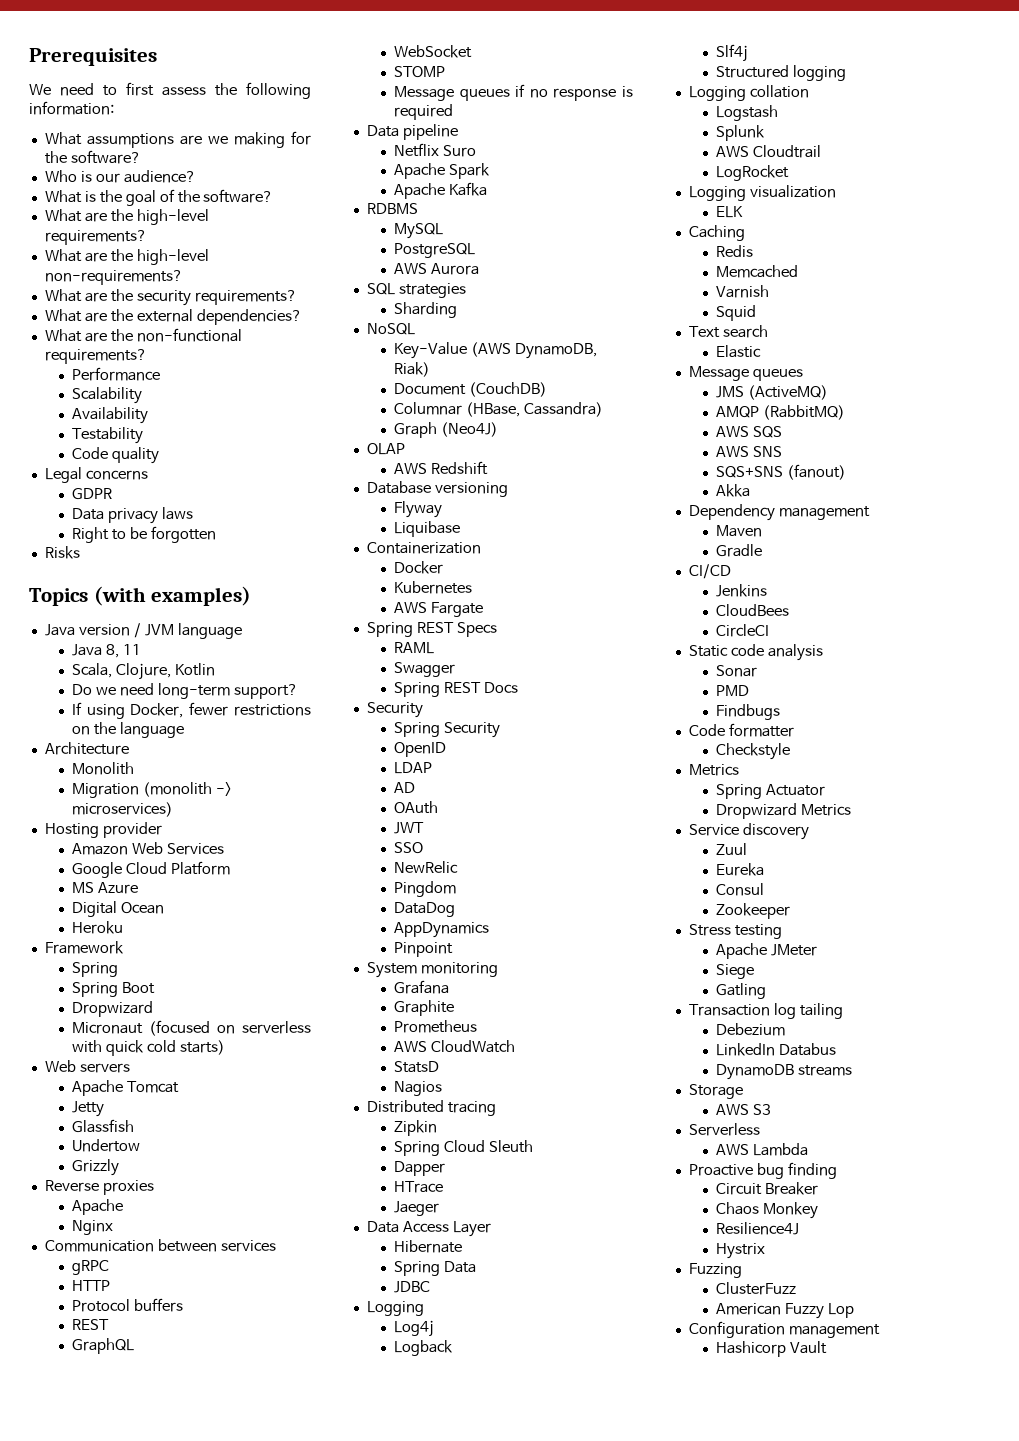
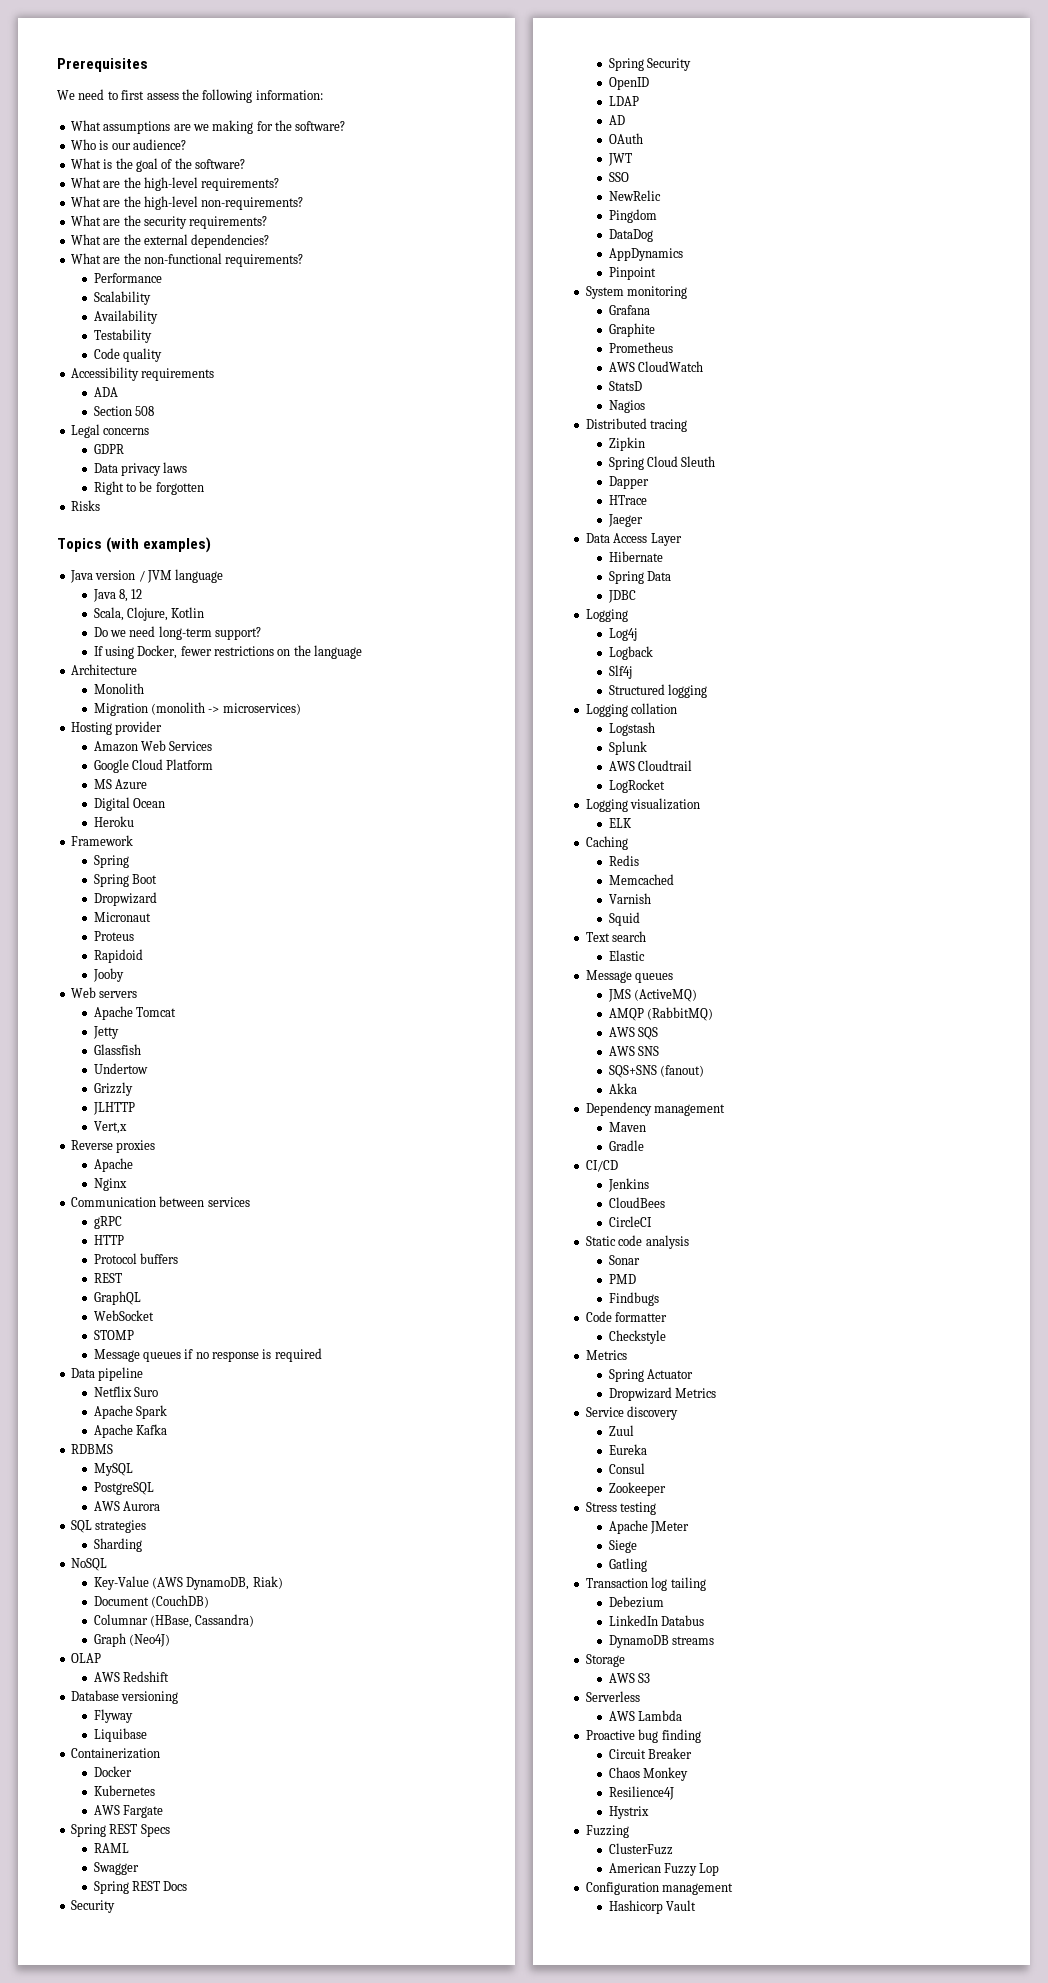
(159, 455) none -> [70,367,215,381] [93,387,118,397] [93,406,154,416] // Accessibility requirements // ADA // Section 508
[122,644,141,655] 11 -> [131,589,143,599] 12
[148,1020,311,1036] [71,1040,225,1056] (focused on serverless with quick cold starts) -> [93,931,134,941] [93,949,143,963] [92,968,124,982] // Proteus // Rapidoid // Jooby
(119, 1167) none -> [92,1102,135,1115] [93,1121,127,1134] // JLHTTP // Vert,x

